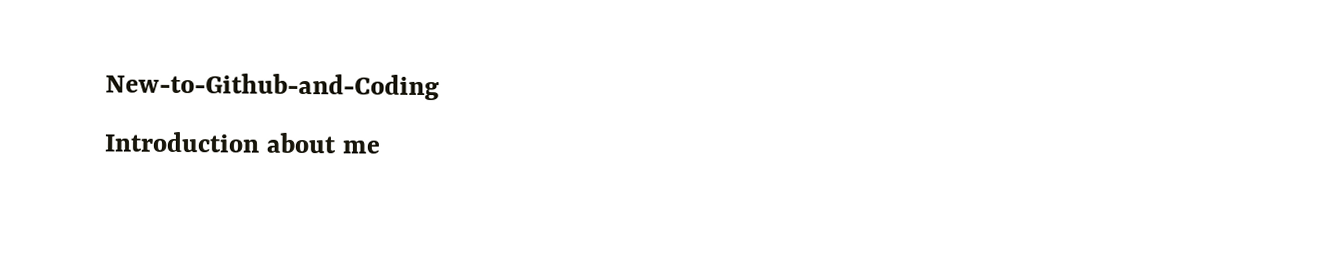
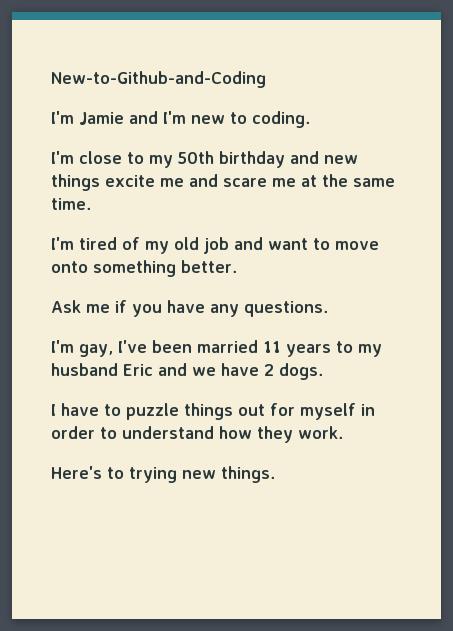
[104,131,380,154] Introduction about me -> [51,111,310,128] [51,151,358,168] [51,174,395,191] [51,198,91,210] [51,237,379,254] [51,260,237,277] [51,300,328,317] [51,340,382,357] [51,363,323,380] [51,403,375,420] [51,426,343,443] [51,466,275,483] I'm Jamie and I'm new to coding. // I'm close to my 50th birthday and new things excite me and scare me at the same time. // I'm tired of my old job and want to move onto something better. // Ask me if you have any questions. // I'm gay, I've been married 11 years to my husband Eric and we have 2 dogs. // I have to puzzle things out for myself in order to understand how they work. // Here's to trying new things.

